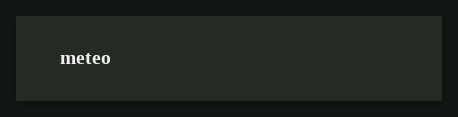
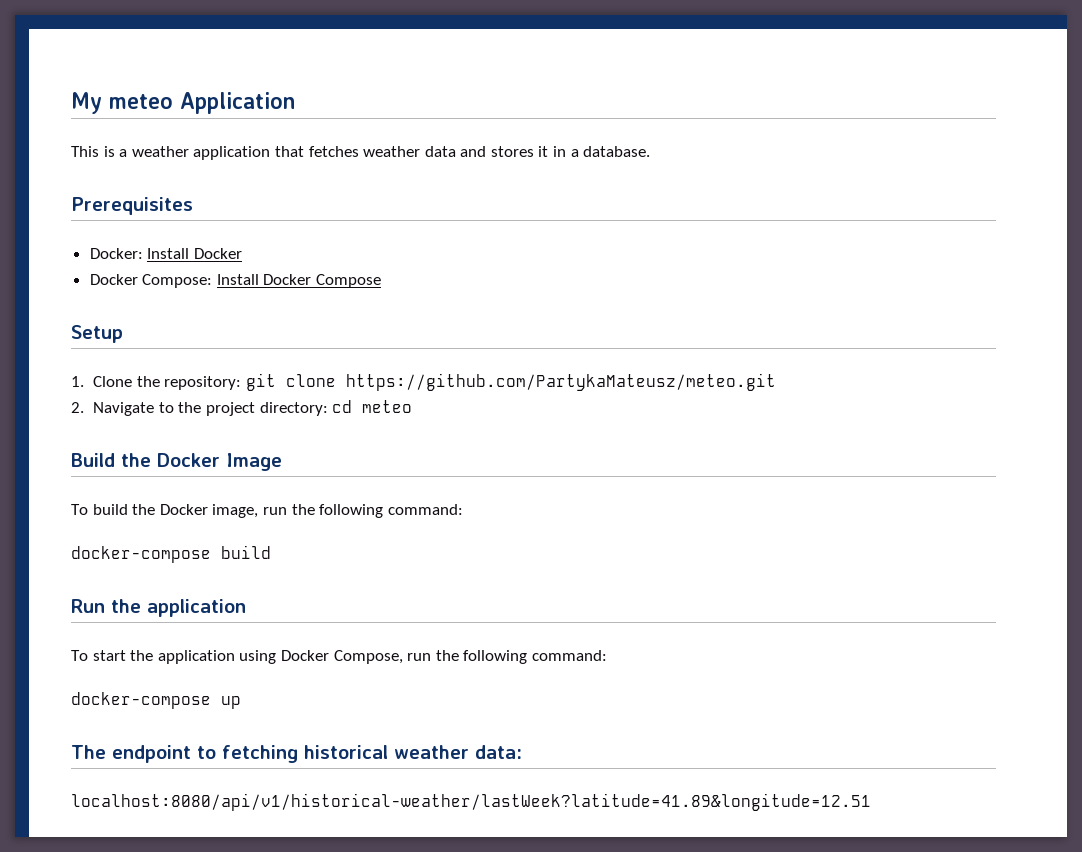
[60,53,111,64] meteo -> [71,92,295,114] [71,146,651,160] [71,197,193,215] [89,248,242,259] [89,274,382,288] [71,325,123,343] [71,373,776,391] [71,400,413,416] [71,453,282,471] [71,504,463,518] [71,545,271,563] [71,599,246,617] [71,650,607,664] [71,692,241,709] [71,745,522,763] [71,793,871,811] My meteo Application // This is a weather application that fetches weather data and stores it in a database. // Prerequisites // Docker: Install Docker // Docker Compose: Install Docker Compose // Setup // 1. Clone the repository: git clone https://github.com/PartykaMateusz/meteo.git // 2. Navigate to the project directory: cd meteo // Build the Docker Image // To build the Docker image, run the following command: // docker-compose build // Run the application // To start the application using Docker Compose, run the following command: // docker-compose up // The endpoint to fetching historical weather data: // localhost:8080/api/v1/historical-weather/lastWeek?latitude=41.89&longitude=12.51

